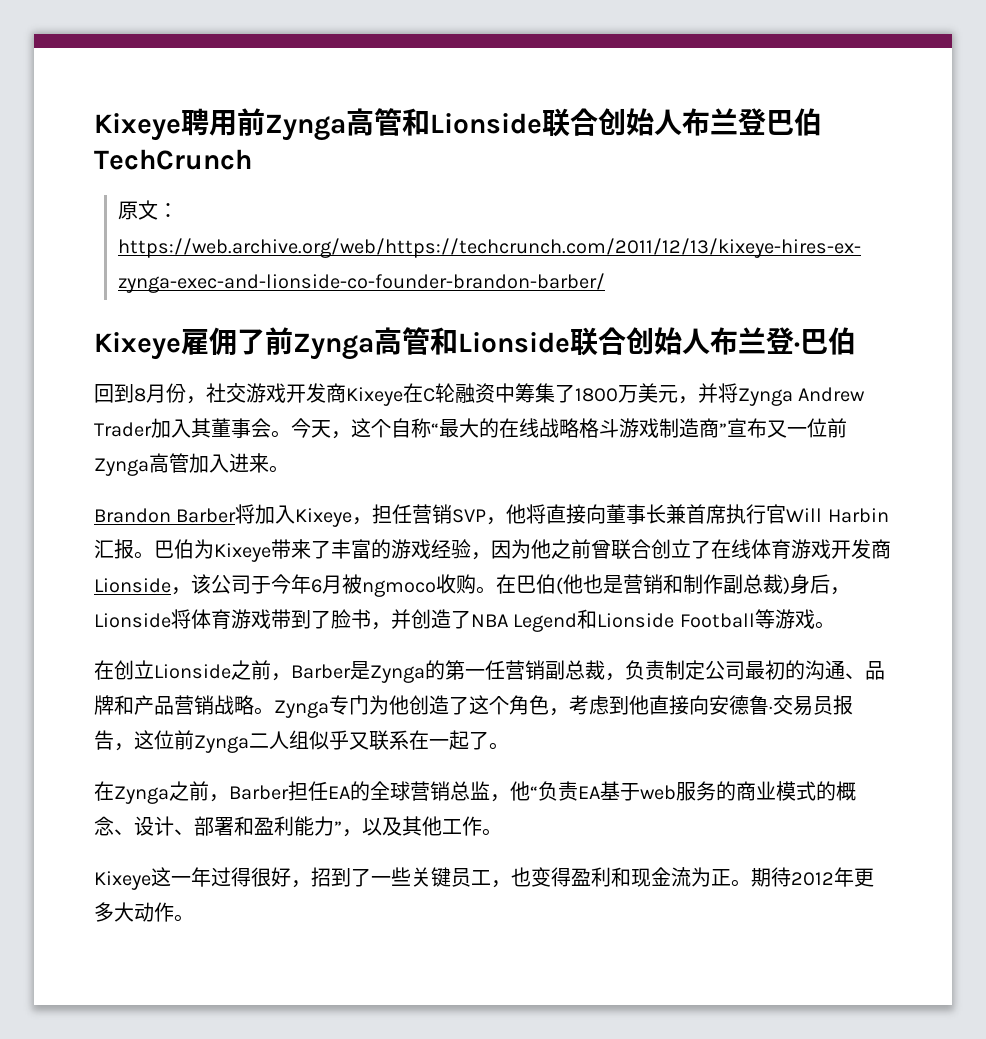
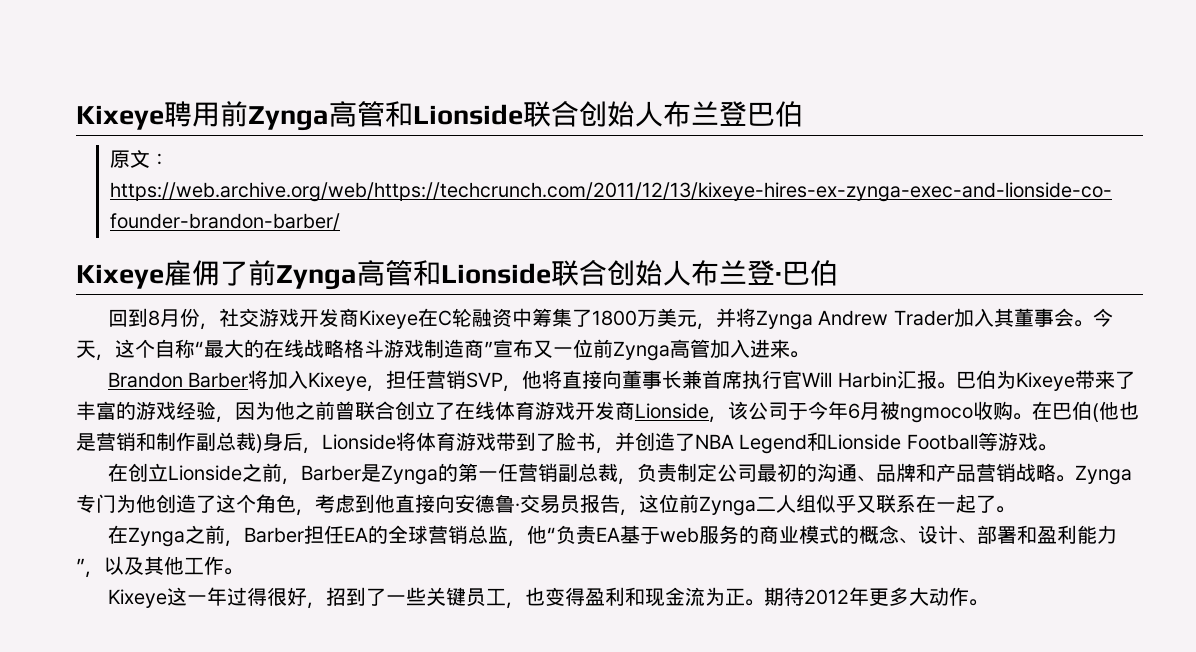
[94,149,252,170] TechCrunch -> (803, 114) none

